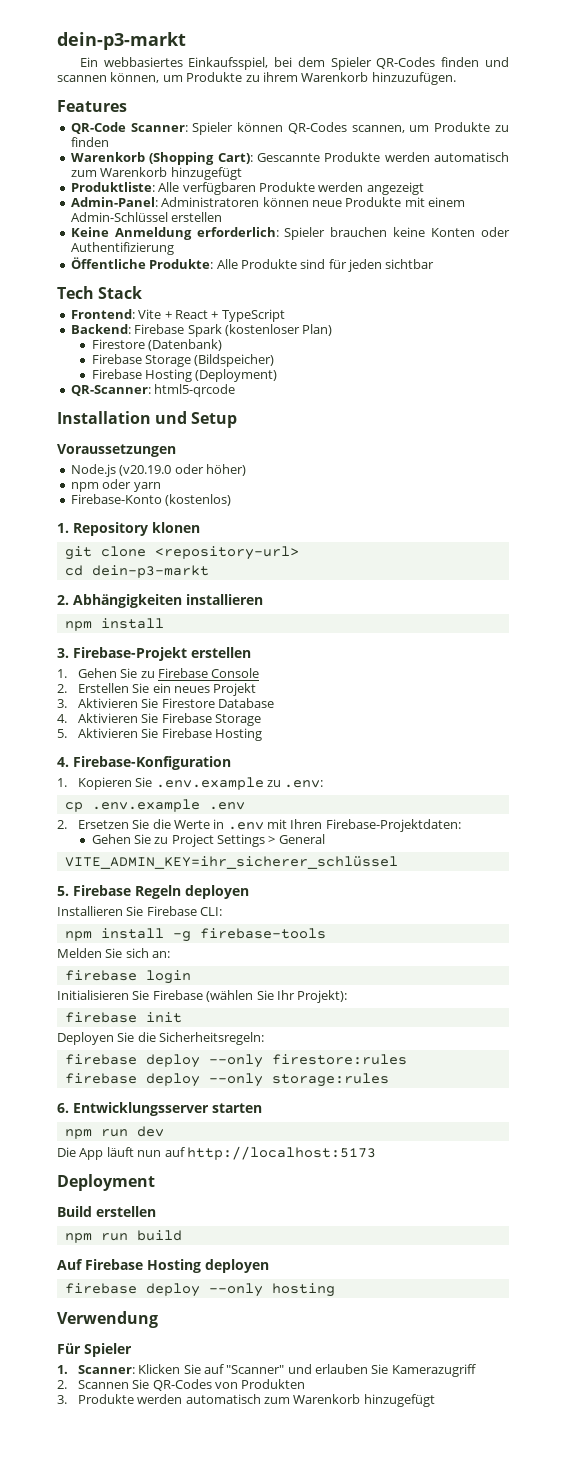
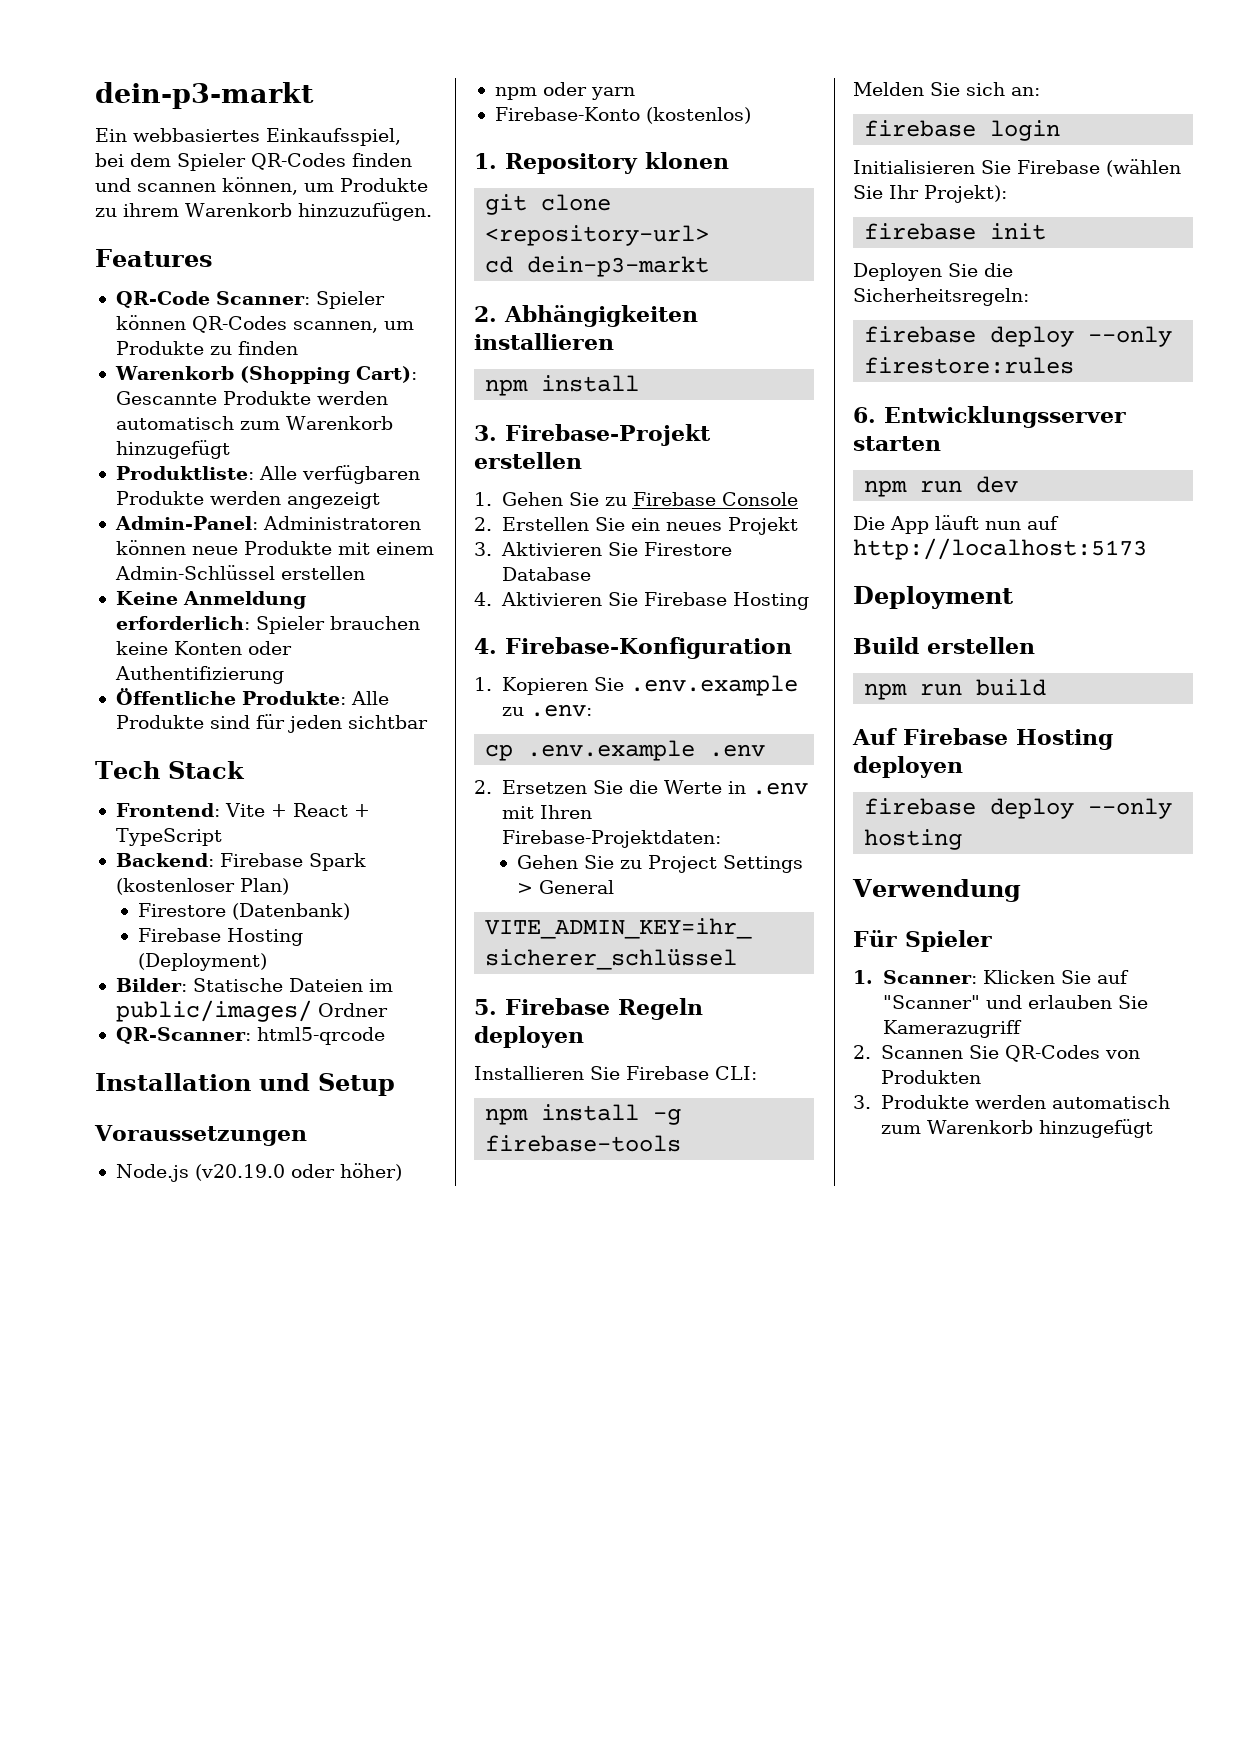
[91,354,275,367] // Firebase Storage (Bildspeicher) -> (351, 911) none
(278, 375) none -> [115,978,393,992] [115,1000,388,1022] // Bilder: Statische Dateien im public/images/ Ordner
[214,714,261,726] [57,728,212,738] Storage // 5. Aktivieren Sie Firebase -> (727, 599) none
[64,1073,389,1087] // firebase deploy --only storage:rules -> (1075, 365) none

